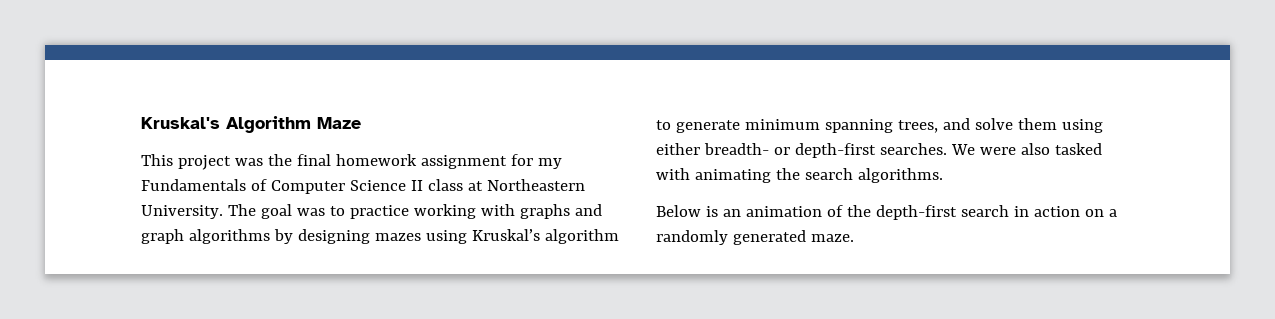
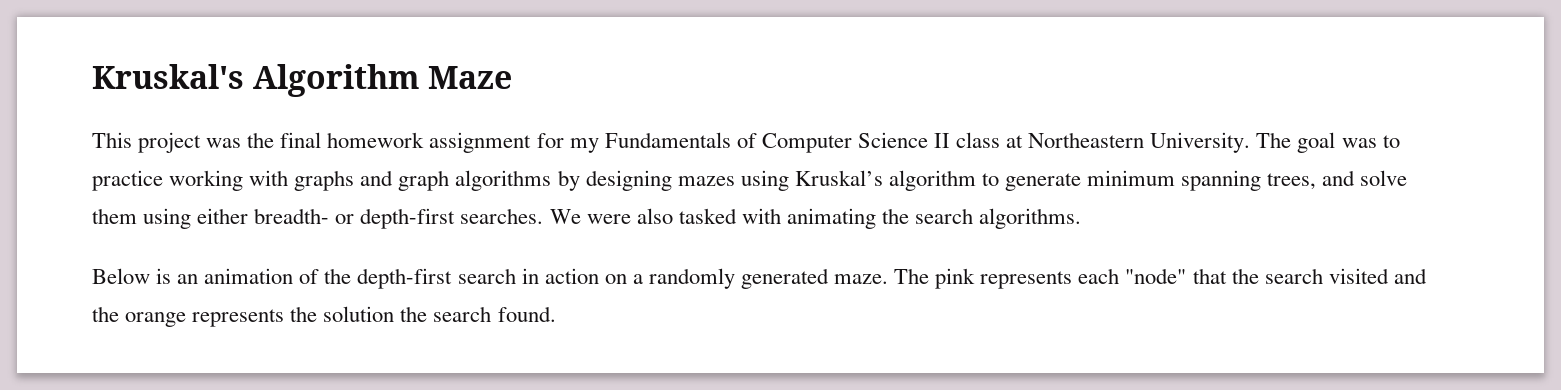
(854, 238) none -> [894,268,1427,289] [92,306,556,327] The pink represents each "node" that the search visited and the orange represents the solution the search found.

